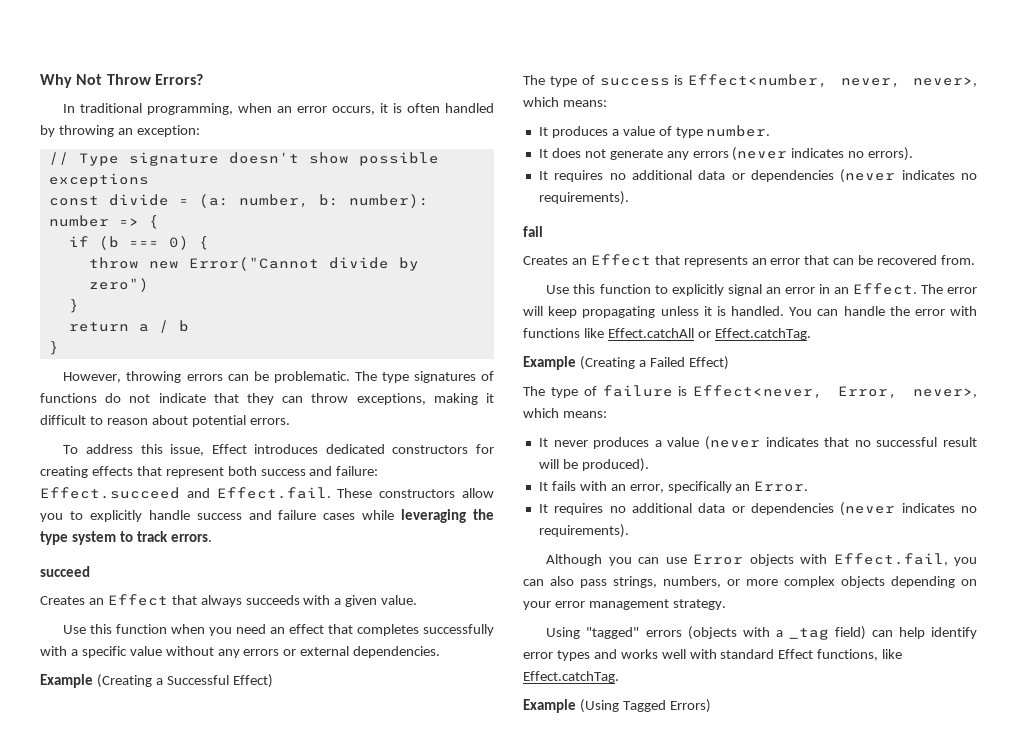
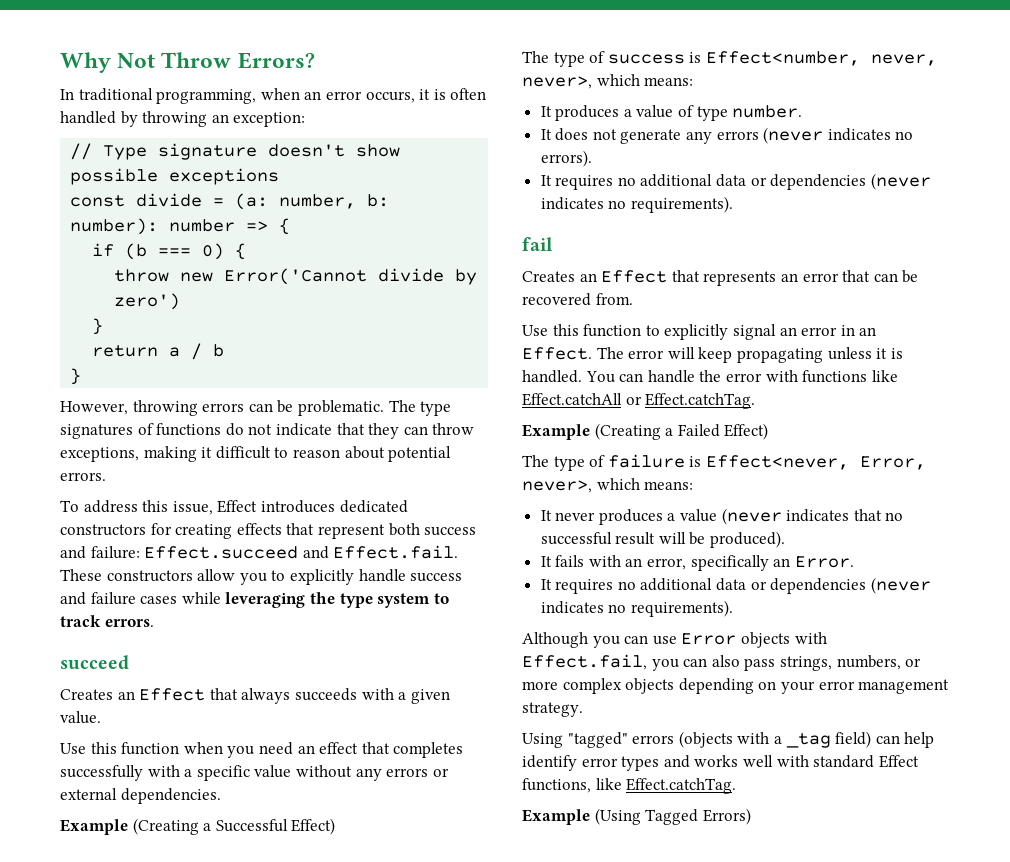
[188,257,319,271] Error("Cannot -> [224,268,368,285] Error('Cannot
[88,278,149,292] zero") -> [114,293,181,310] zero')

